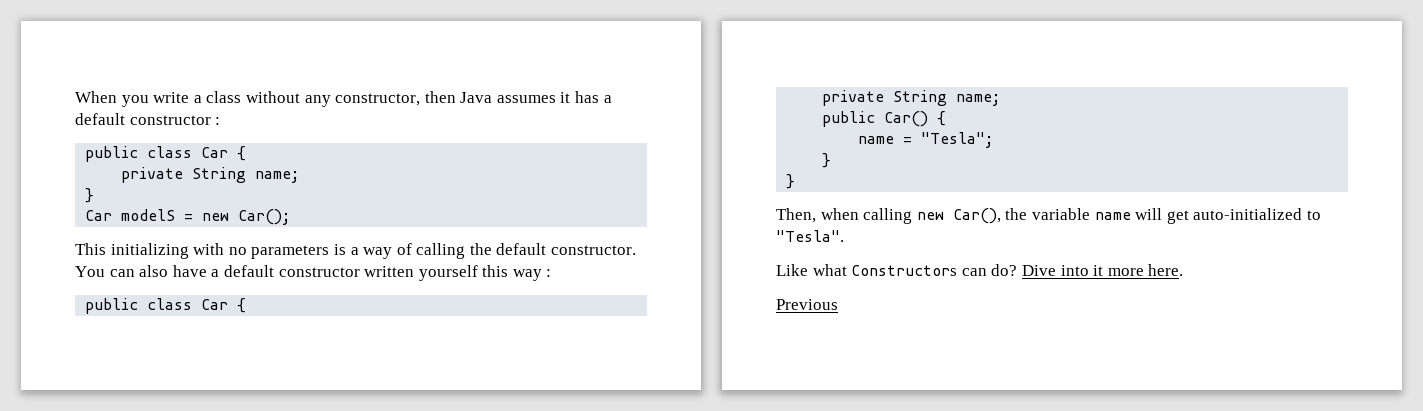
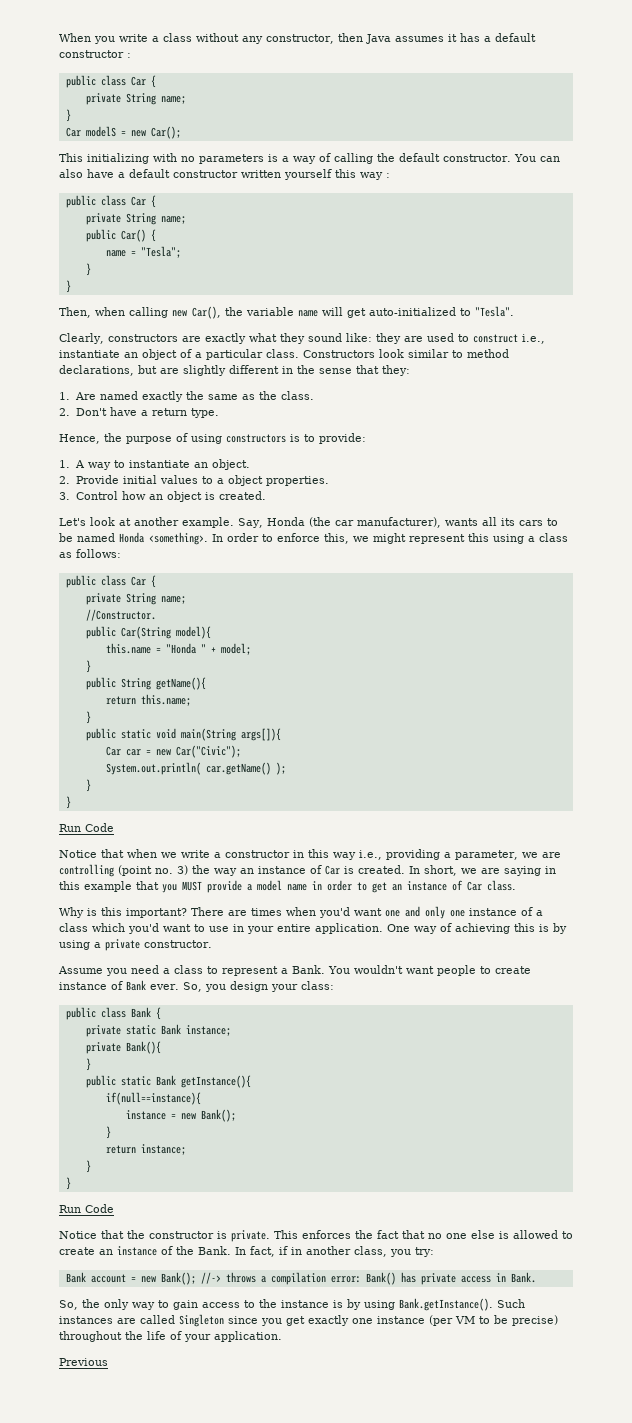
[776,264,1184,276] Like what Constructors can do? Dive into it more here. -> [59,333,545,344] [59,349,509,360] [59,365,410,376] [59,391,314,402] [59,407,219,418] [59,433,366,444] [59,459,250,470] [59,475,329,486] [59,491,266,502] [59,517,558,528] [59,532,568,545] [59,549,121,558] [65,575,156,588] [85,593,186,605] [85,609,156,621] [85,626,211,639] [105,643,251,655] [85,660,91,673] [85,677,206,690] [105,694,191,706] [85,711,91,724] [85,728,281,741] [105,745,241,758] [105,762,286,775] [85,779,91,792] [65,796,71,809] [59,823,114,832] [59,849,561,860] [59,864,556,877] [59,880,516,893] [59,906,543,919] [59,923,567,934] [59,939,212,951] [58,965,531,976] [59,980,334,992] [65,1007,161,1020] [85,1024,231,1037] [85,1041,161,1054] [85,1058,91,1071] [85,1075,251,1088] [105,1092,201,1105] [125,1109,236,1122] [105,1126,111,1139] [105,1144,186,1155] [85,1160,91,1173] [65,1177,71,1190] [59,1204,114,1213] [59,1230,573,1242] [59,1246,434,1257] [65,1272,536,1285] [59,1298,525,1311] [59,1314,558,1327] [59,1331,282,1342] Clearly, constructors are exactly what they sound like: they are used to construct i.e., instantiate an object of a particular class. Constructors look similar to method declarations, but are slightly different in the sense that they: // 1. Are named exactly the same as the class. // 2. Don't have a return type. // Hence, the purpose of using constructors is to provide: // 1. A way to instantiate an object. // 2. Provide initial values to a object properties. // 3. Control how an object is created. // Let's look at another example. Say, Honda (the car manufacturer), wants all its cars to be named Honda <something>. In order to enforce this, we might represent this using a class as follows: // public class Car { // private String name; // //Constructor. // public Car(String model){ // this.name = "Honda " + model; // } // public String getName(){ // return this.name; // } // public static void main(String args[]){ // Car car = new Car("Civic"); // System.out.println( car.getName() ); // } // } // Run Code // Notice that when we write a constructor in this way i.e., providing a parameter, we are controlling (point no. 3) the way an instance of Car is created. In short, we are saying in this example that you MUST provide a model name in order to get an instance of Car class. // Why is this important? There are times when you'd want one and only one instance of a class which you'd want to use in your entire application. One way of achieving this is by using a private constructor. // Assume you need a class to represent a Bank. You wouldn't want people to create instance of Bank ever. So, you design your class: // public class Bank { // private static Bank instance; // private Bank(){ // } // public static Bank getInstance(){ // if(null==instance){ // instance = new Bank(); // } // return instance; // } // } // Run Code // Notice that the constructor is private. This enforces the fact that no one else is allowed to create an instance of the Bank. In fact, if in another class, you try: // Bank account = new Bank(); //-> throws a compilation error: Bank() has private access in Bank. // So, the only way to gain access to the instance is by using Bank.getInstance(). Such instances are called Singleton since you get exactly one instance (per VM to be precise) throughout the life of your application.

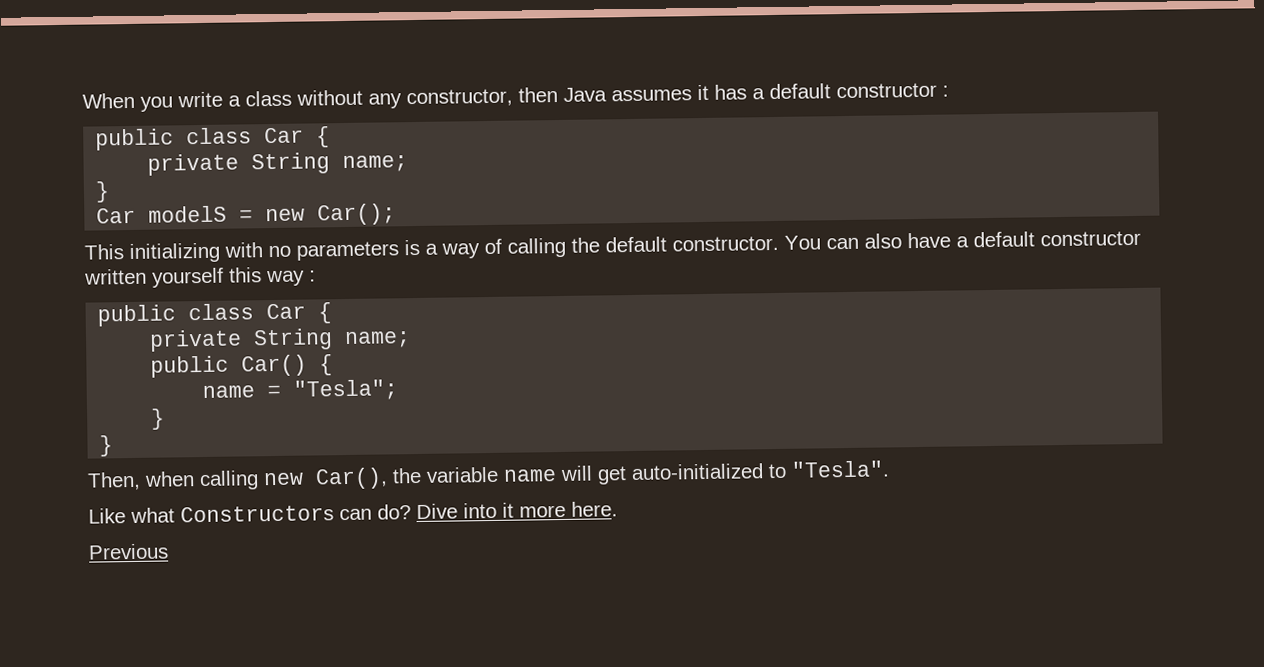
[59,333,545,344] [59,349,509,360] [59,365,410,376] [59,391,314,402] [59,407,219,418] [59,433,366,444] [59,459,250,470] [59,475,329,486] [59,491,266,502] [59,517,558,528] [59,532,568,545] [59,549,121,558] [65,575,156,588] [85,593,186,605] [85,609,156,621] [85,626,211,639] [105,643,251,655] [85,660,91,673] [85,677,206,690] [105,694,191,706] [85,711,91,724] [85,728,281,741] [105,745,241,758] [105,762,286,775] [85,779,91,792] [65,796,71,809] [59,823,114,832] [59,849,561,860] [59,864,556,877] [59,880,516,893] [59,906,543,919] [59,923,567,934] [59,939,212,951] [58,965,531,976] [59,980,334,992] [65,1007,161,1020] [85,1024,231,1037] [85,1041,161,1054] [85,1058,91,1071] [85,1075,251,1088] [105,1092,201,1105] [125,1109,236,1122] [105,1126,111,1139] [105,1144,186,1155] [85,1160,91,1173] [65,1177,71,1190] [59,1204,114,1213] [59,1230,573,1242] [59,1246,434,1257] [65,1272,536,1285] [59,1298,525,1311] [59,1314,558,1327] [59,1331,282,1342] Clearly, constructors are exactly what they sound like: they are used to construct i.e., instantiate an object of a particular class. Constructors look similar to method declarations, but are slightly different in the sense that they: // 1. Are named exactly the same as the class. // 2. Don't have a return type. // Hence, the purpose of using constructors is to provide: // 1. A way to instantiate an object. // 2. Provide initial values to a object properties. // 3. Control how an object is created. // Let's look at another example. Say, Honda (the car manufacturer), wants all its cars to be named Honda <something>. In order to enforce this, we might represent this using a class as follows: // public class Car { // private String name; // //Constructor. // public Car(String model){ // this.name = "Honda " + model; // } // public String getName(){ // return this.name; // } // public static void main(String args[]){ // Car car = new Car("Civic"); // System.out.println( car.getName() ); // } // } // Run Code // Notice that when we write a constructor in this way i.e., providing a parameter, we are controlling (point no. 3) the way an instance of Car is created. In short, we are saying in this example that you MUST provide a model name in order to get an instance of Car class. // Why is this important? There are times when you'd want one and only one instance of a class which you'd want to use in your entire application. One way of achieving this is by using a private constructor. // Assume you need a class to represent a Bank. You wouldn't want people to create instance of Bank ever. So, you design your class: // public class Bank { // private static Bank instance; // private Bank(){ // } // public static Bank getInstance(){ // if(null==instance){ // instance = new Bank(); // } // return instance; // } // } // Run Code // Notice that the constructor is private. This enforces the fact that no one else is allowed to create an instance of the Bank. In fact, if in another class, you try: // Bank account = new Bank(); //-> throws a compilation error: Bank() has private access in Bank. // So, the only way to gain access to the instance is by using Bank.getInstance(). Such instances are called Singleton since you get exactly one instance (per VM to be precise) throughout the life of your application. -> [88,501,618,524] Like what Constructors can do? Dive into it more here.

